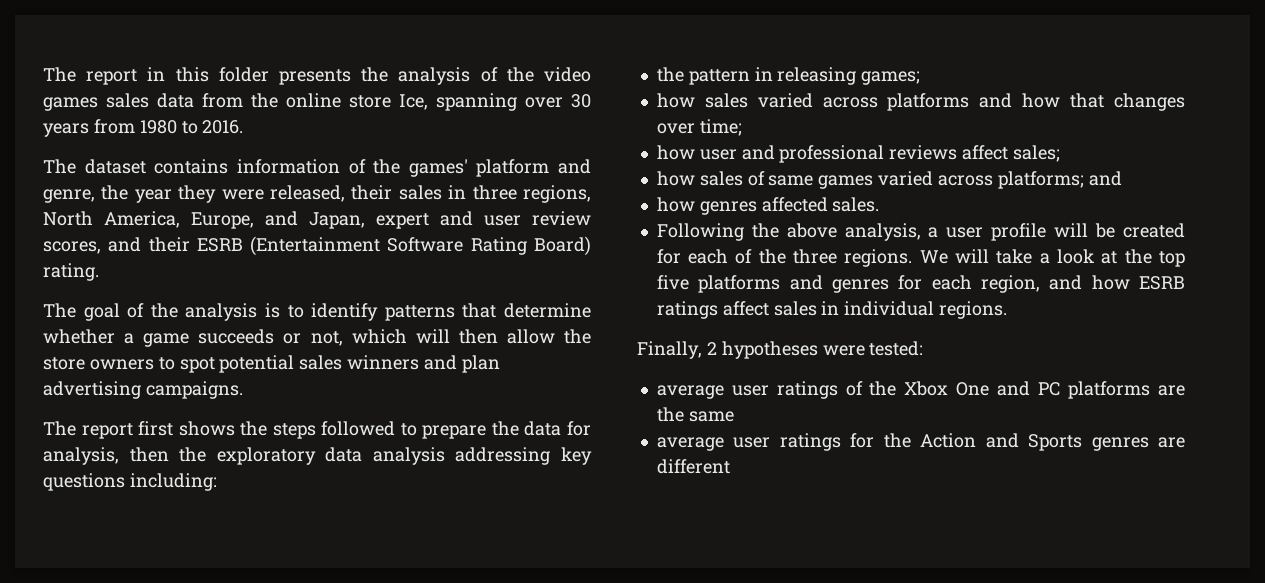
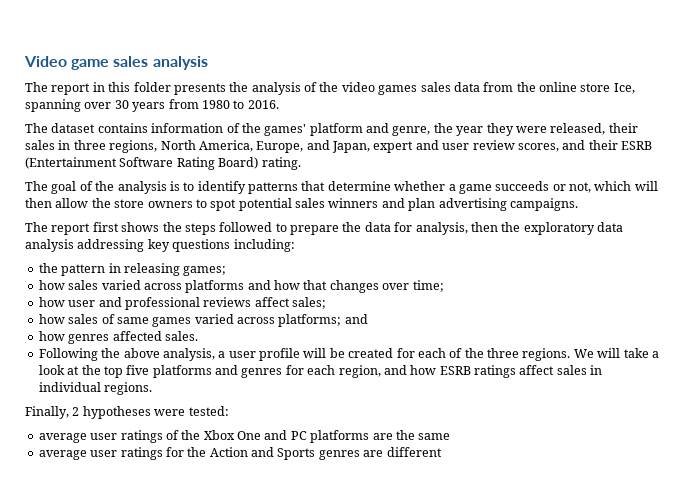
(43, 74) none -> [24,56,208,70] Video game sales analysis //

